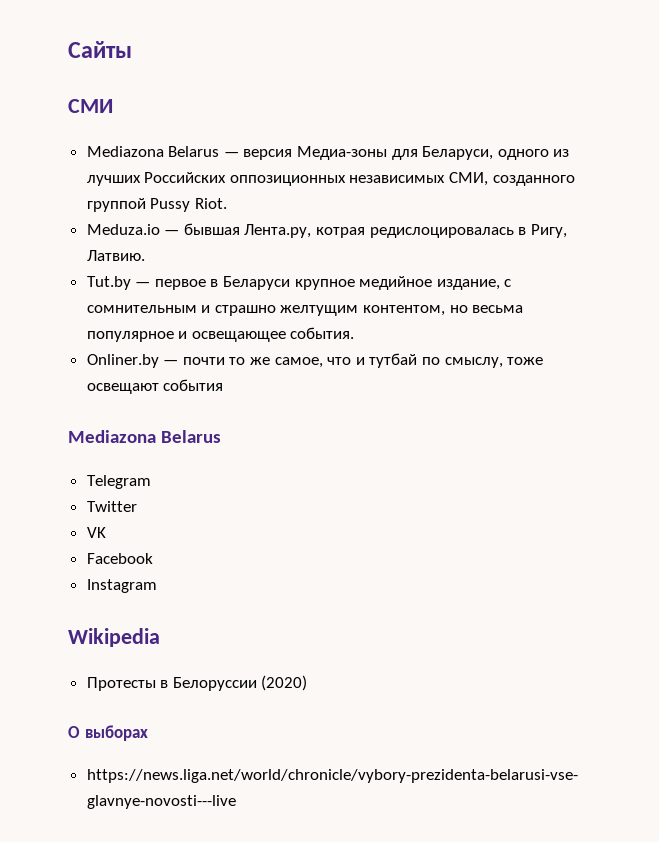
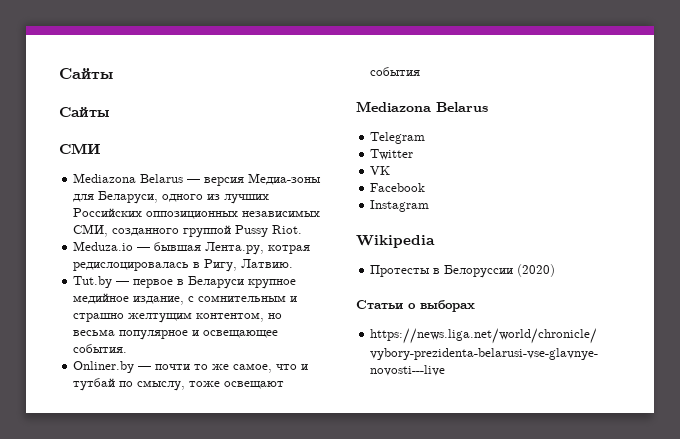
[68,41,132,58] Сайты -> [59,68,113,79] [59,107,109,117] Сайты // Сайты
[68,726,80,738] О -> [356,300,416,309] Статьи о

